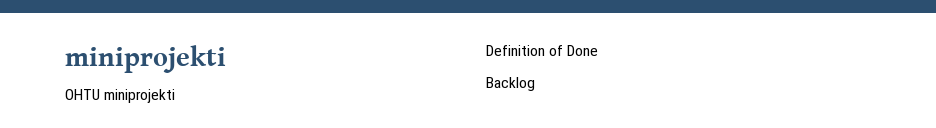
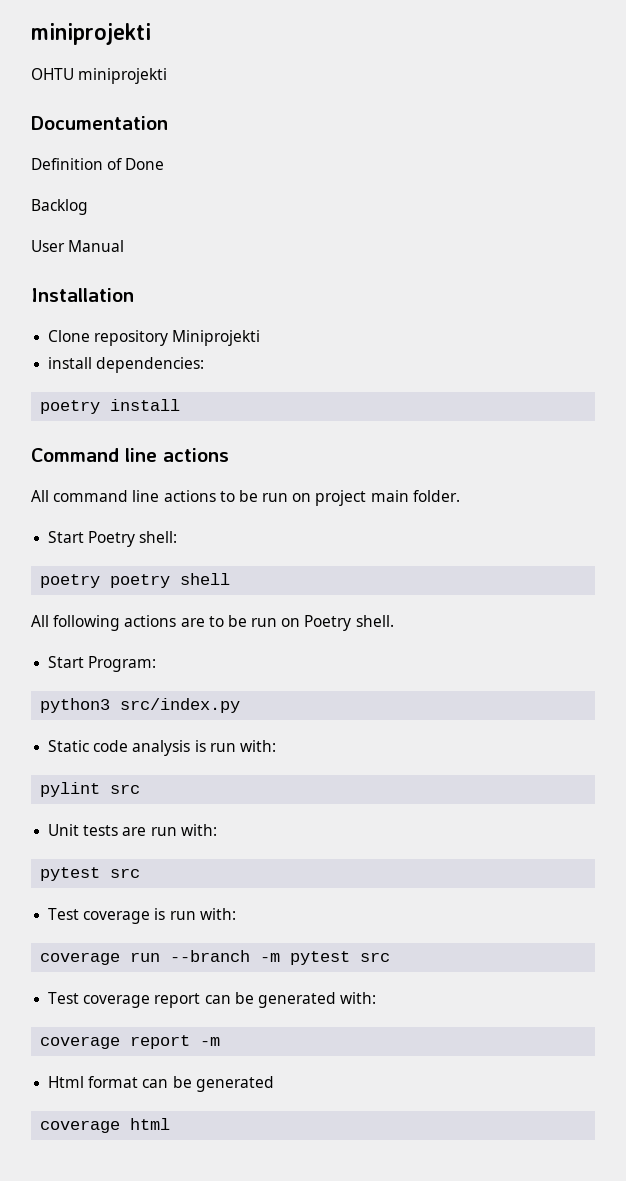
(176, 96) none -> [31,116,168,130] // Documentation
(535, 84) none -> [31,240,125,252] [31,288,134,302] [48,330,261,346] [48,357,205,373] [40,399,181,414] [31,448,229,462] [31,490,460,506] [48,531,178,547] [40,573,231,588] [31,615,394,631] [48,656,157,672] [40,698,241,713] [48,740,276,756] [40,782,141,797] [48,824,217,836] [40,867,141,881] [48,908,236,924] [40,950,391,965] [48,992,377,1008] [40,1035,221,1049] [48,1076,274,1092] [40,1118,171,1133] // User Manual // Installation // Clone repository Miniprojekti // install dependencies: // poetry install // Command line actions // All command line actions to be run on project main folder. // Start Poetry shell: // poetry poetry shell // All following actions are to be run on Poetry shell. // Start Program: // python3 src/index.py // Static code analysis is run with: // pylint src // Unit tests are run with: // pytest src // Test coverage is run with: // coverage run --branch -m pytest src // Test coverage report can be generated with: // coverage report -m // Html format can be generated // coverage html

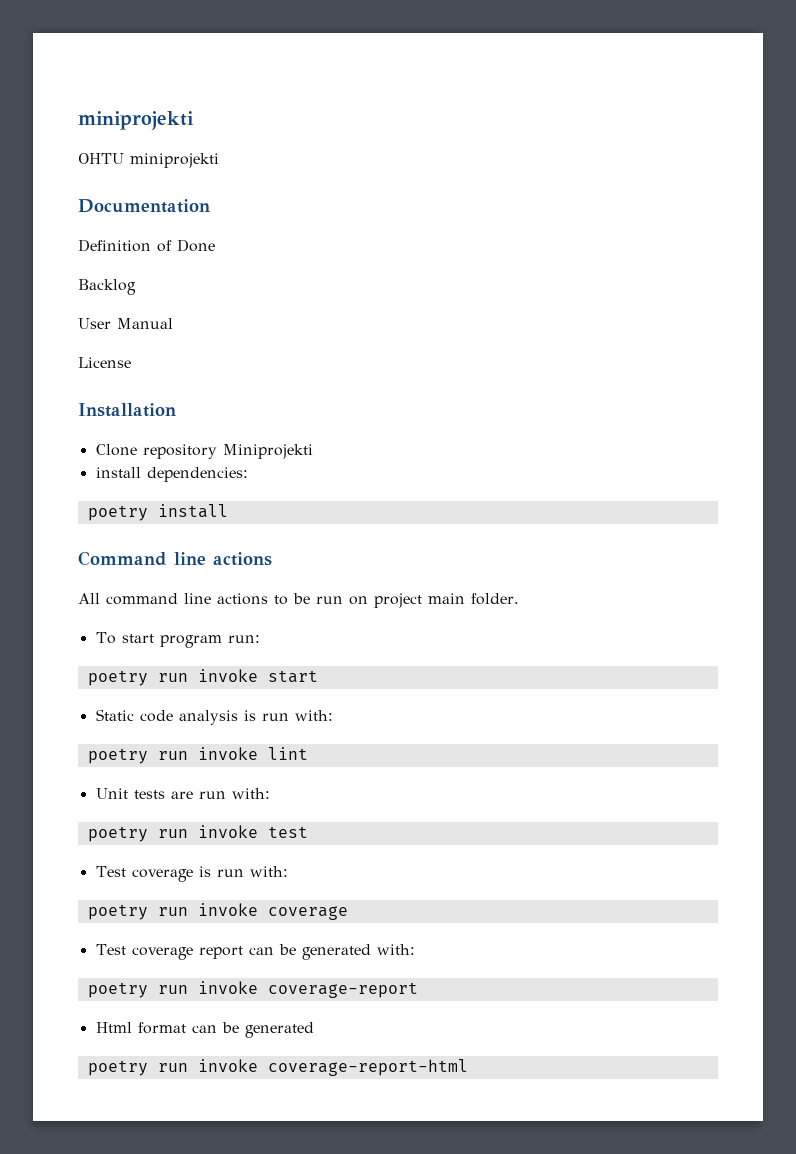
(125, 246) none -> [78,357,131,368] // License
[48,531,178,547] [40,573,231,588] [31,615,394,631] [48,656,157,672] [40,698,241,713] Start Poetry shell: // poetry poetry shell // All following actions are to be run on Poetry shell. // Start Program: // python3 src/index.py -> [95,632,260,648] [87,669,318,686] To start program run: // poetry run invoke start
[40,782,141,797] pylint src -> [87,747,308,764] poetry run invoke lint
[40,867,141,881] pytest src -> [87,825,308,842] poetry run invoke test
[40,950,391,965] coverage run --branch -m pytest src -> [87,903,348,920] poetry run invoke coverage
[40,1035,221,1049] coverage report -m -> [87,981,418,998] poetry run invoke coverage-report
[40,1118,171,1133] coverage html -> [87,1059,468,1076] poetry run invoke coverage-report-html

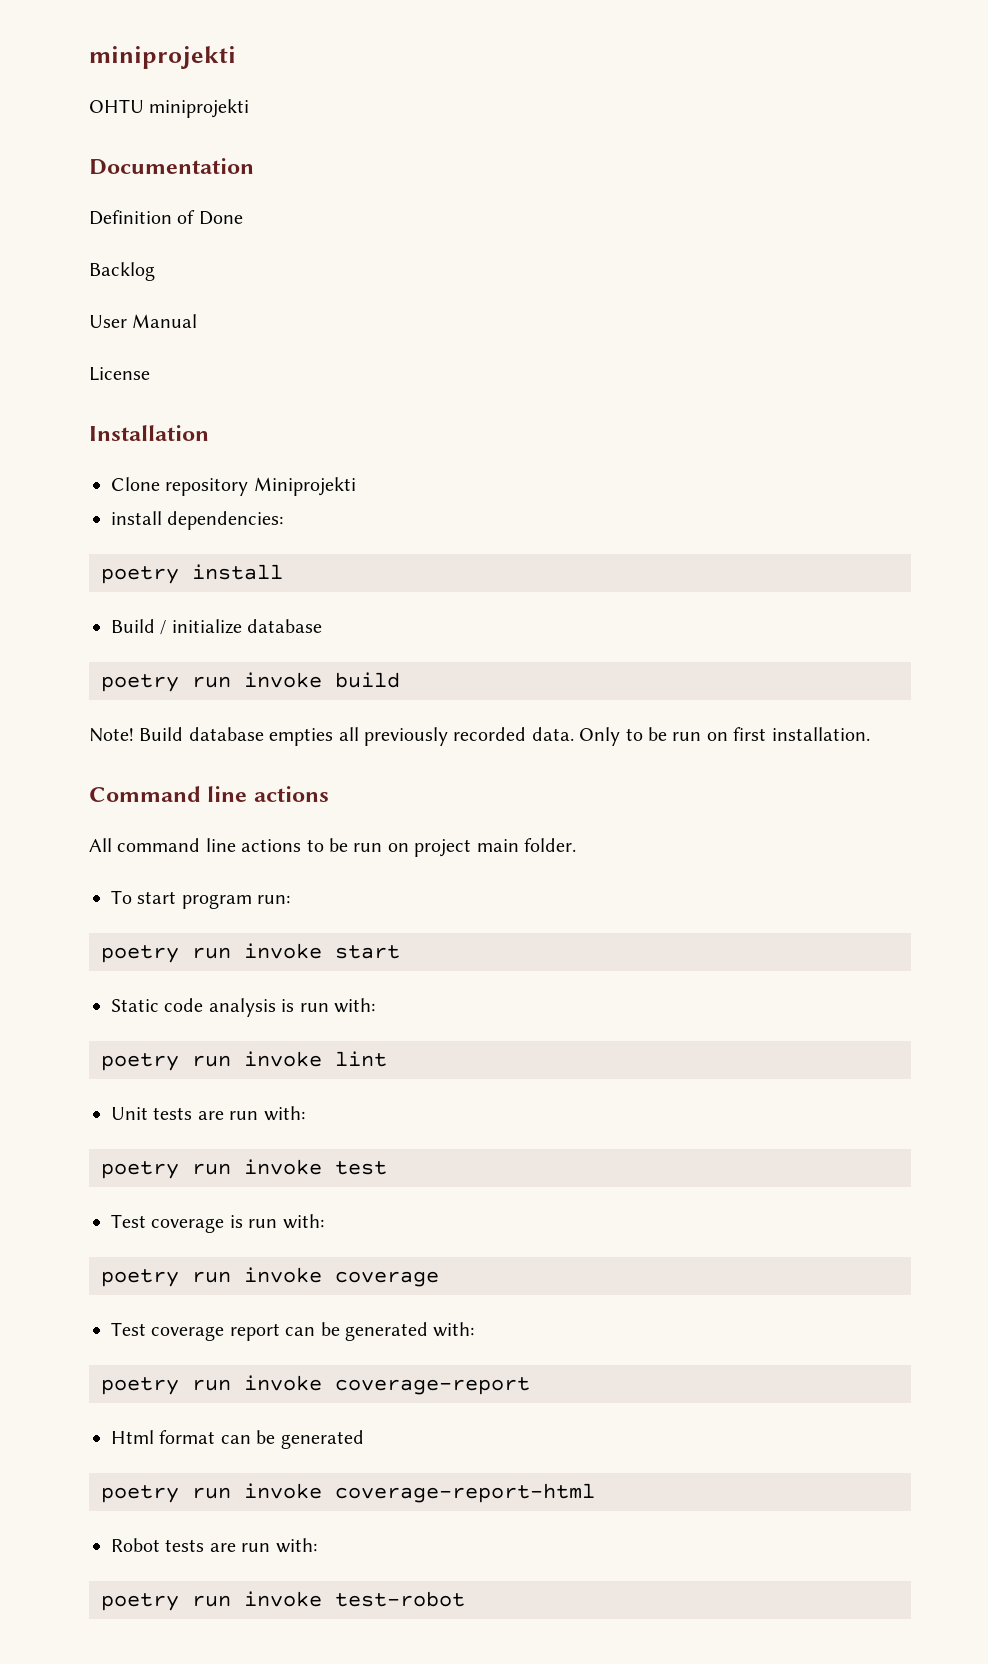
(228, 511) none -> [111,619,323,635] [101,672,400,692] [89,727,870,746] // Build / initialize database // poetry run invoke build // Note! Build database empties all previously recorded data. Only to be run on first installation.
(468, 1067) none -> [111,1538,317,1553] [101,1591,465,1611] // Robot tests are run with: // poetry run invoke test-robot

